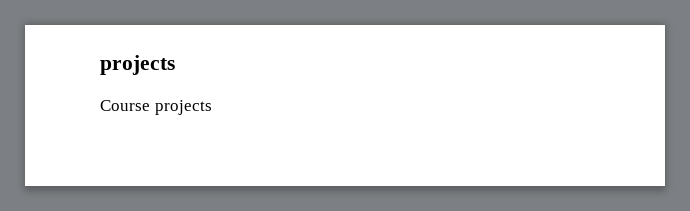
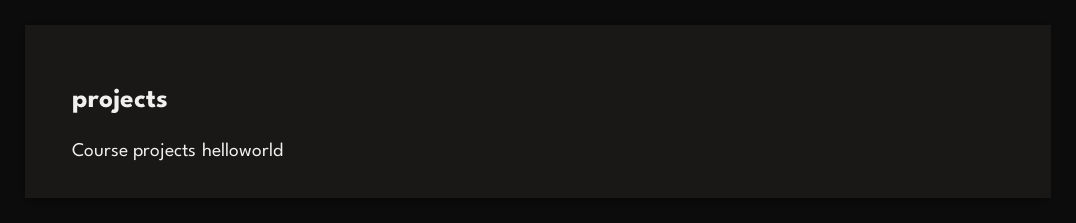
(212, 107) none -> [201,142,283,157] helloworld

